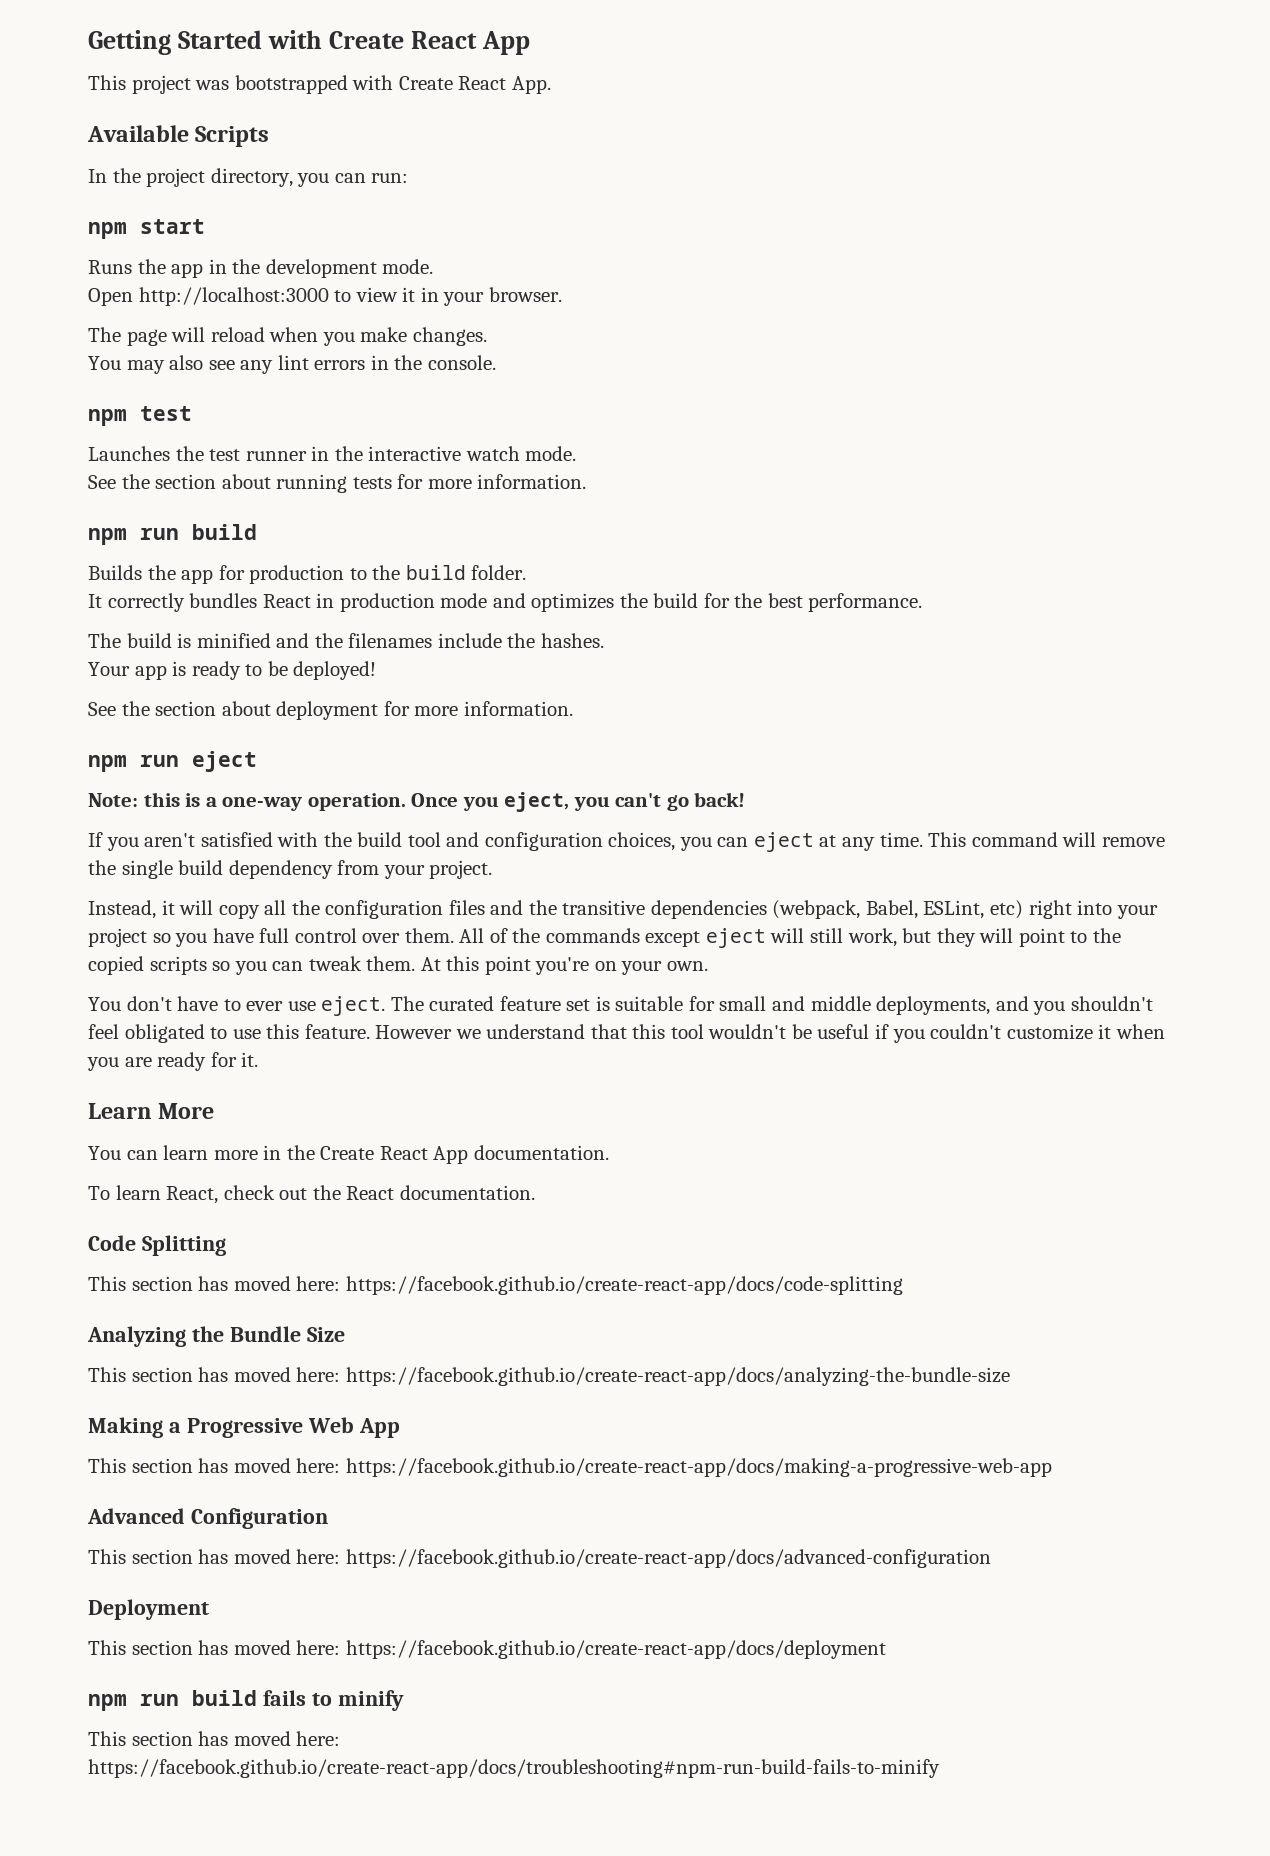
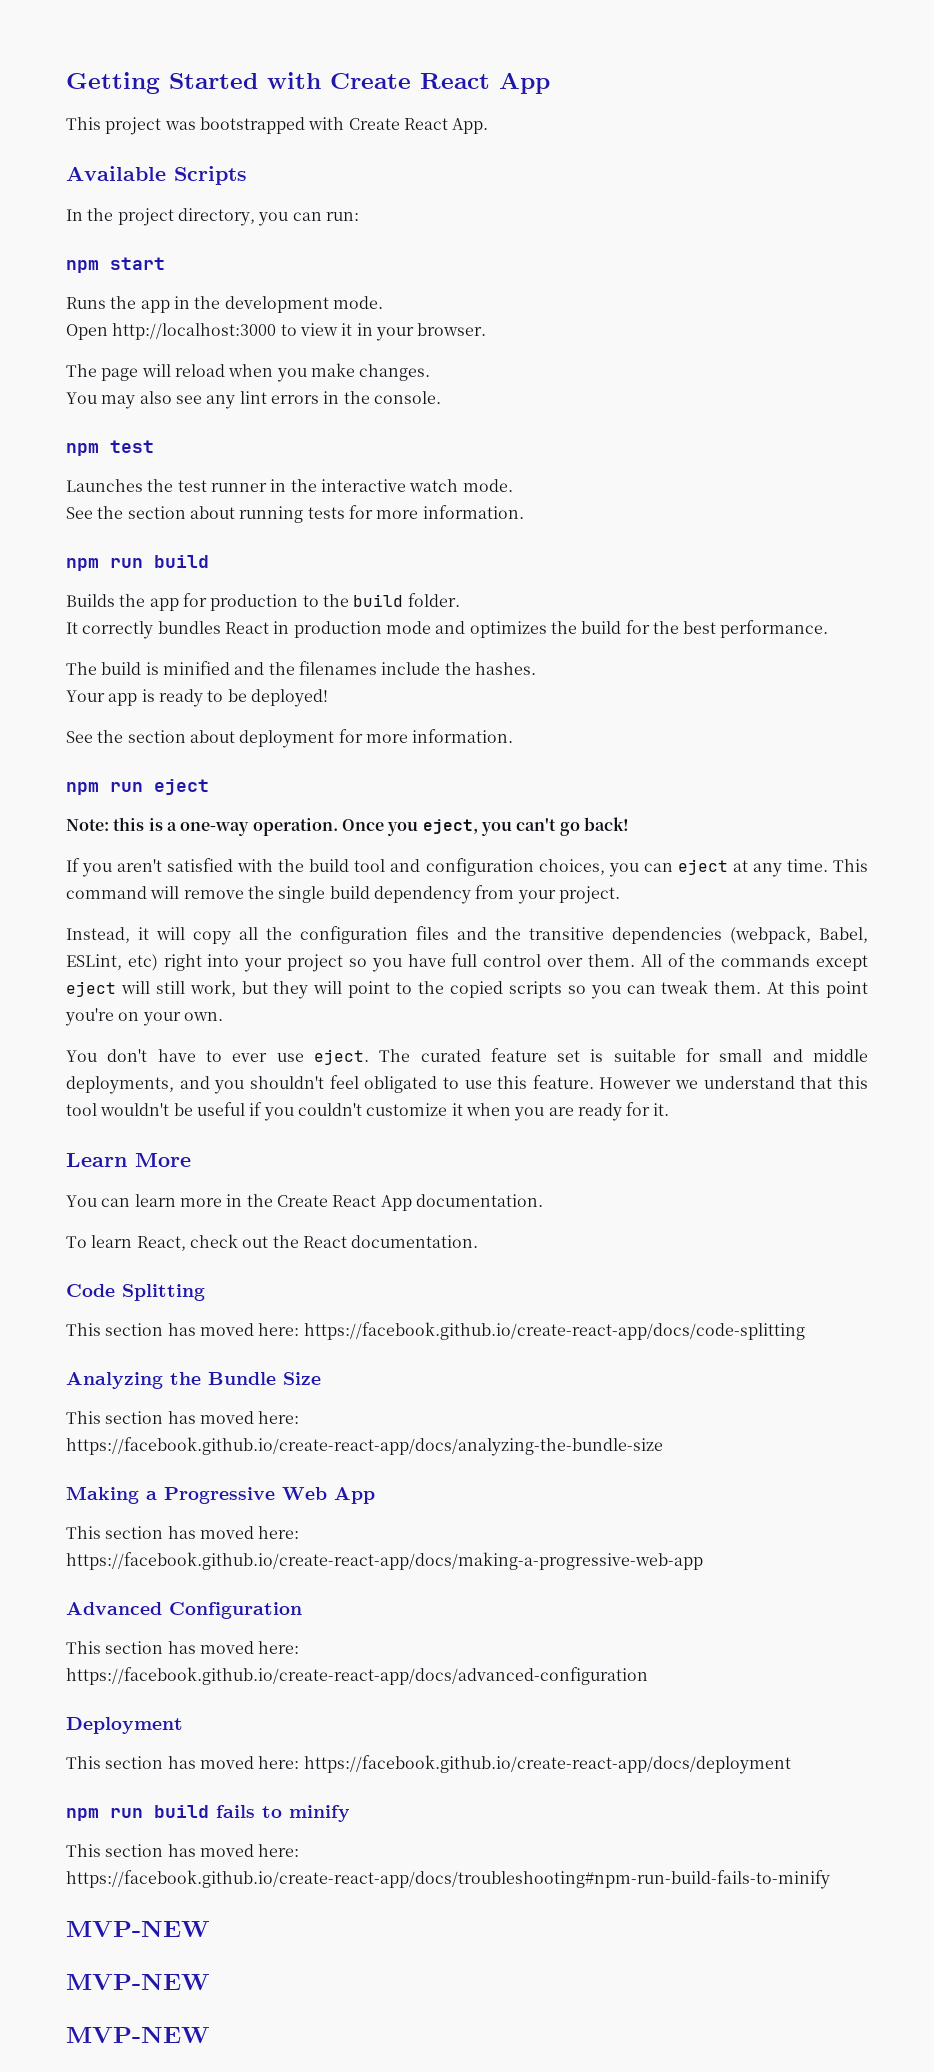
(940, 1768) none -> [66,1920,210,1937] [66,1973,210,1990] [66,2026,210,2043] // MVP-NEW // MVP-NEW // MVP-NEW

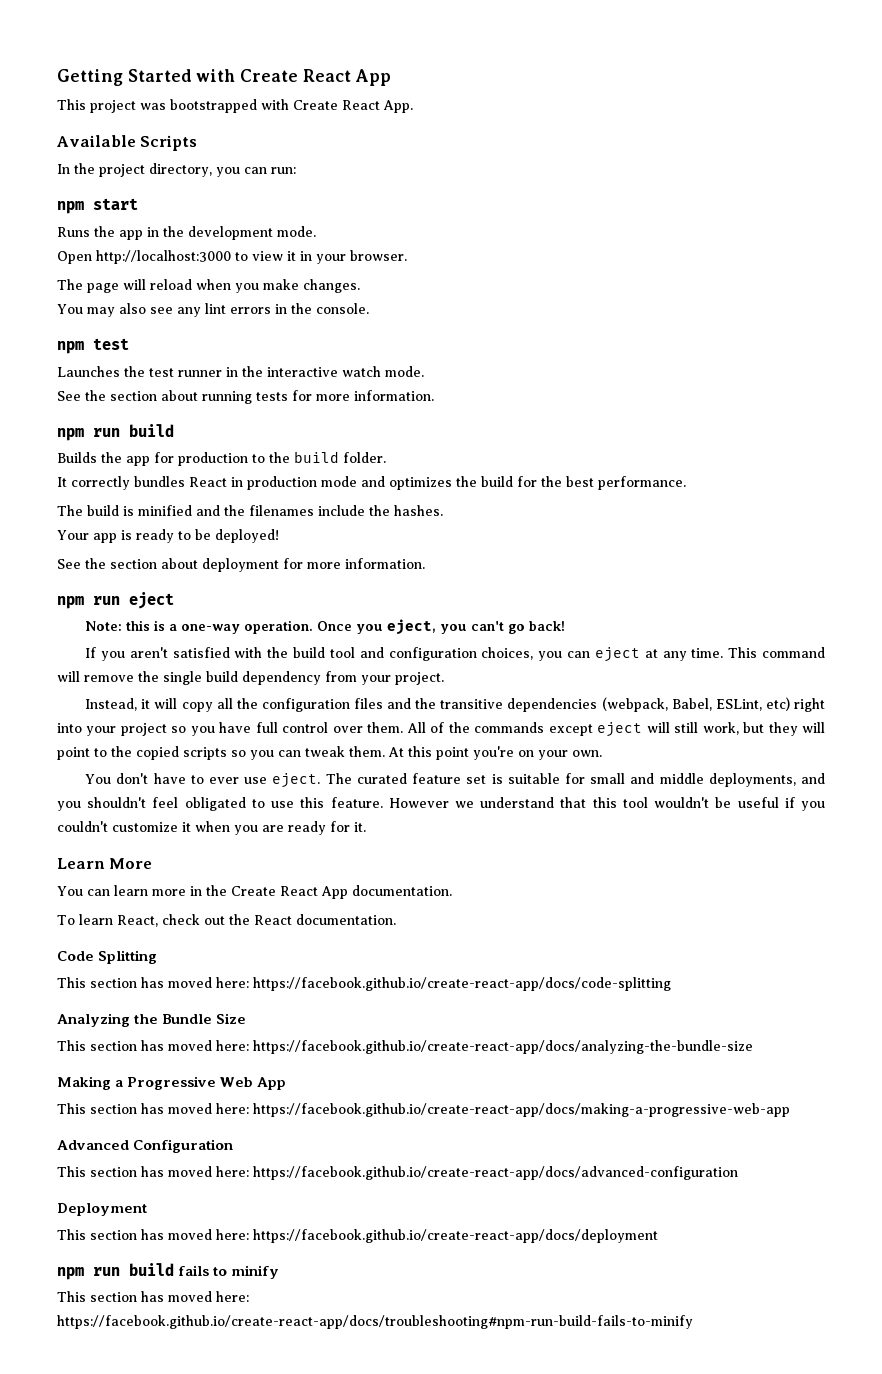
[66,1920,210,1937] [66,1973,210,1990] [66,2026,210,2043] // MVP-NEW // MVP-NEW // MVP-NEW -> (693, 1322) none

